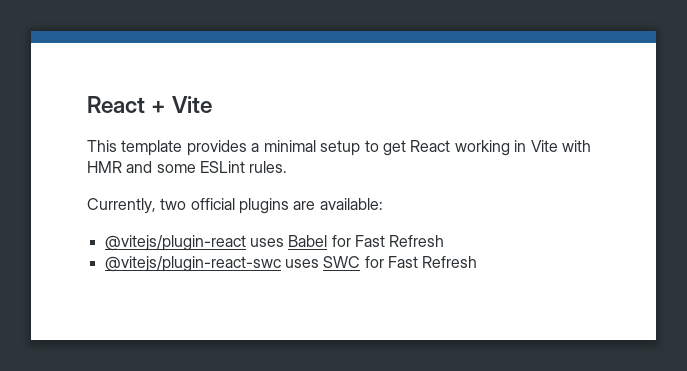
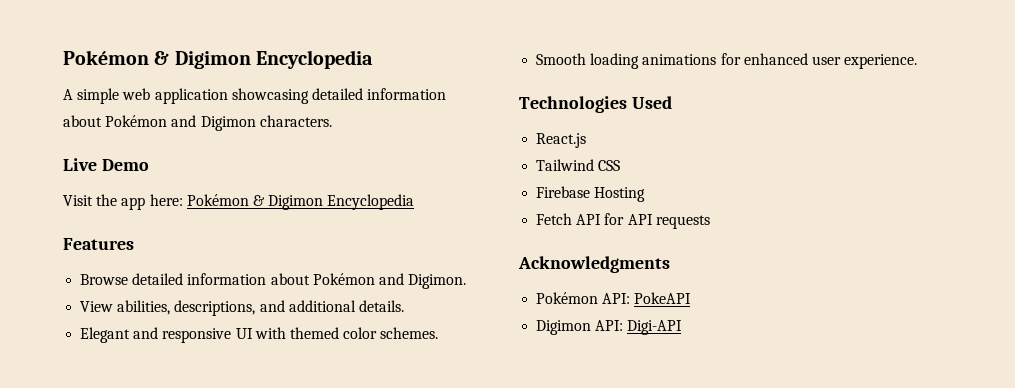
[87,96,213,113] [87,140,592,156] [87,161,288,173] [87,198,383,214] [104,235,445,251] [104,256,478,272] React + Vite // This template provides a minimal setup to get React working in Vite with HMR and some ESLint rules. // Currently, two official plugins are available: // @vitejs/plugin-react uses Babel for Fast Refresh // @vitejs/plugin-react-swc uses SWC for Fast Refresh -> [63,50,373,69] [63,88,447,104] [63,115,332,131] [63,158,149,171] [63,194,415,210] [63,238,134,250] [80,273,467,289] [80,300,404,316] [80,327,439,343] [536,53,918,69] [519,96,672,113] [536,133,587,148] [536,159,621,171] [536,186,646,202] [536,213,710,229] [518,256,670,273] [536,292,692,304] [536,320,683,335] Pokémon & Digimon Encyclopedia // A simple web application showcasing detailed information about Pokémon and Digimon characters. // Live Demo // Visit the app here: Pokémon & Digimon Encyclopedia // Features // Browse detailed information about Pokémon and Digimon. // View abilities, descriptions, and additional details. // Elegant and responsive UI with themed color schemes. // Smooth loading animations for enhanced user experience. // Technologies Used // React.js // Tailwind CSS // Firebase Hosting // Fetch API for API requests // Acknowledgments // Pokémon API: PokeAPI // Digimon API: Digi-API

